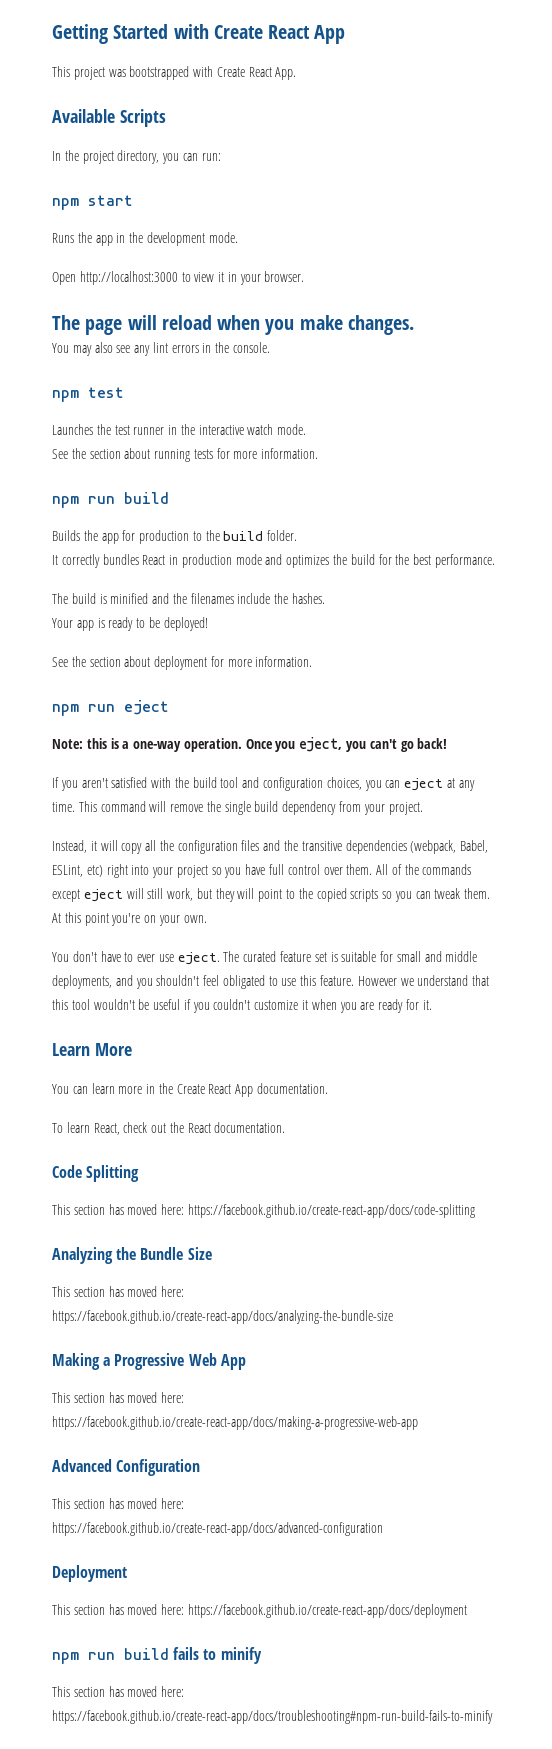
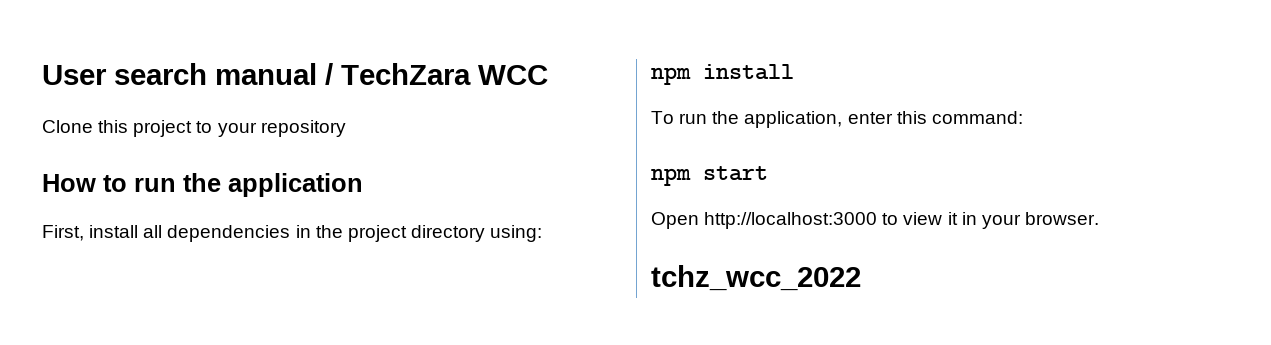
[52,24,346,44] [52,66,297,80] [52,109,166,127] [52,150,221,164] [52,195,133,210] [52,232,238,246] Getting Started with Create React App // This project was bootstrapped with Create React App. // Available Scripts // In the project directory, you can run: // npm start // Runs the app in the development mode. -> [42,63,548,85] [42,120,346,137] [42,173,363,197] [42,225,543,242] [651,64,794,85] [651,111,1023,128] [651,166,768,186] User search manual / TechZara WCC // Clone this project to your repository // How to run the application // First, install all dependencies in the project directory using: // npm install // To run the application, enter this command: // npm start
[52,315,414,335] [52,342,271,356] [52,387,124,402] [52,424,307,435] [52,448,319,462] [52,492,169,508] [52,530,298,544] [52,554,495,568] [52,593,326,604] [52,617,208,631] [52,656,313,670] [52,700,169,716] [52,737,448,752] [52,777,475,791] [52,801,423,815] [52,840,489,854] [52,864,472,878] [52,888,491,902] [52,912,207,926] [52,951,478,965] [52,975,490,989] [52,999,432,1013] [52,1043,132,1056] [52,1083,329,1097] [52,1122,286,1135] [52,1165,140,1182] [52,1204,475,1218] [52,1247,212,1264] [52,1286,185,1297] [52,1310,393,1324] [52,1353,246,1370] [52,1392,185,1403] [52,1416,418,1430] [52,1459,201,1476] [52,1498,185,1509] [52,1522,383,1536] [52,1565,127,1582] [52,1604,467,1618] [52,1647,262,1664] [52,1686,185,1697] [52,1710,493,1724] The page will reload when you make changes. // You may also see any lint errors in the console. // npm test // Launches the test runner in the interactive watch mode. // See the section about running tests for more information. // npm run build // Builds the app for production to the build folder. // It correctly bundles React in production mode and optimizes the build for the best performance. // The build is minified and the filenames include the hashes. // Your app is ready to be deployed! // See the section about deployment for more information. // npm run eject // Note: this is a one-way operation. Once you eject, you can't go back! // If you aren't satisfied with the build tool and configuration choices, you can eject at any time. This command will remove the single build dependency from your project. // Instead, it will copy all the configuration files and the transitive dependencies (webpack, Babel, ESLint, etc) right into your project so you have full control over them. All of the commands except eject will still work, but they will point to the copied scripts so you can tweak them. At this point you're on your own. // You don't have to ever use eject. The curated feature set is suitable for small and middle deployments, and you shouldn't feel obligated to use this feature. However we understand that this tool wouldn't be useful if you couldn't customize it when you are ready for it. // Learn More // You can learn more in the Create React App documentation. // To learn React, check out the React documentation. // Code Splitting // This section has moved here: https://facebook.github.io/create-react-app/docs/code-splitting // Analyzing the Bundle Size // This section has moved here: https://facebook.github.io/create-react-app/docs/analyzing-the-bundle-size // Making a Progressive Web App // This section has moved here: https://facebook.github.io/create-react-app/docs/making-a-progressive-web-app // Advanced Configuration // This section has moved here: https://facebook.github.io/create-react-app/docs/advanced-configuration // Deployment // This section has moved here: https://facebook.github.io/create-react-app/docs/deployment // npm run build fails to minify // This section has moved here: https://facebook.github.io/create-react-app/docs/troubleshooting#npm-run-build-fails-to-minify -> [651,265,861,291] tchz_wcc_2022

